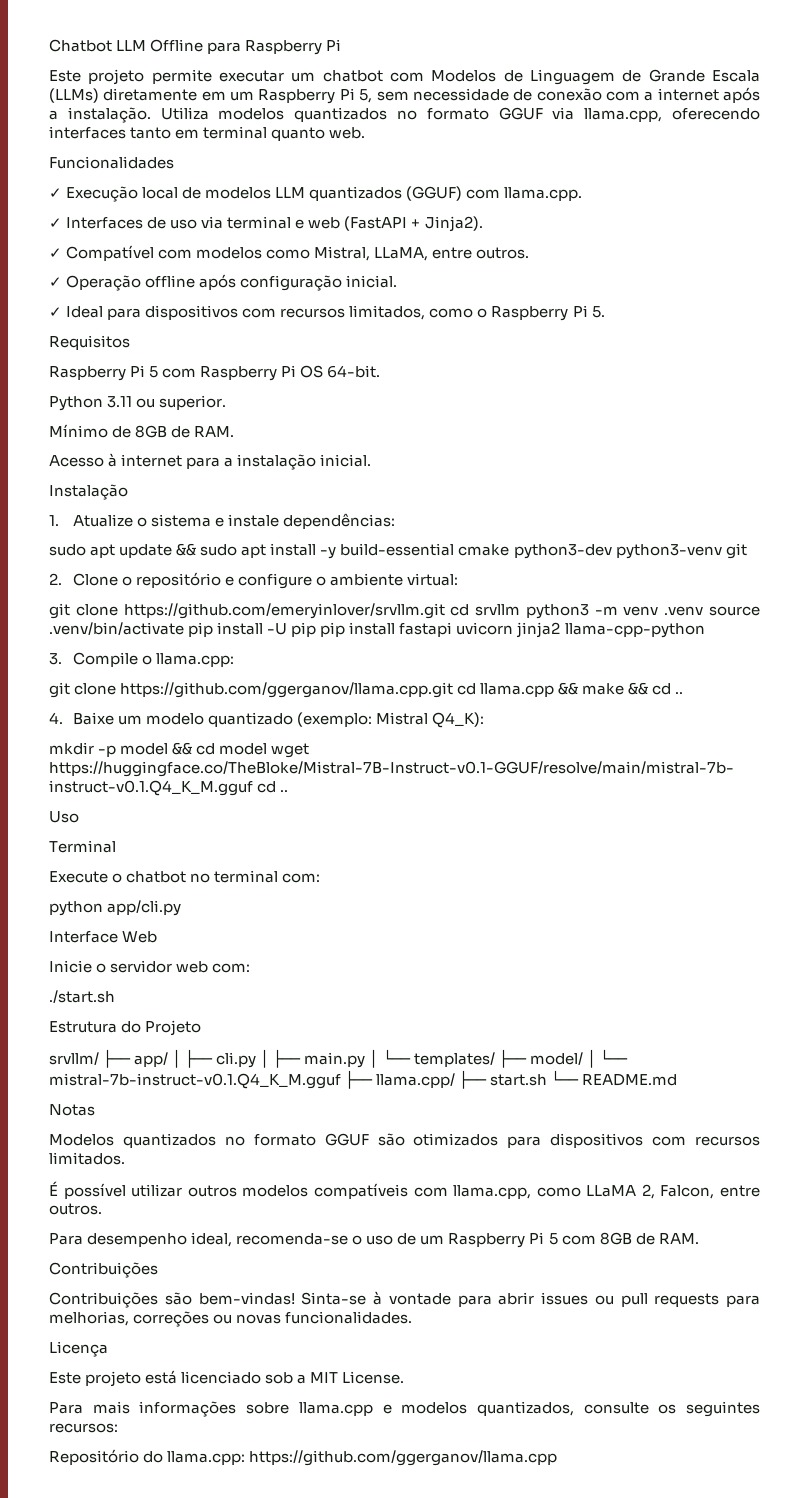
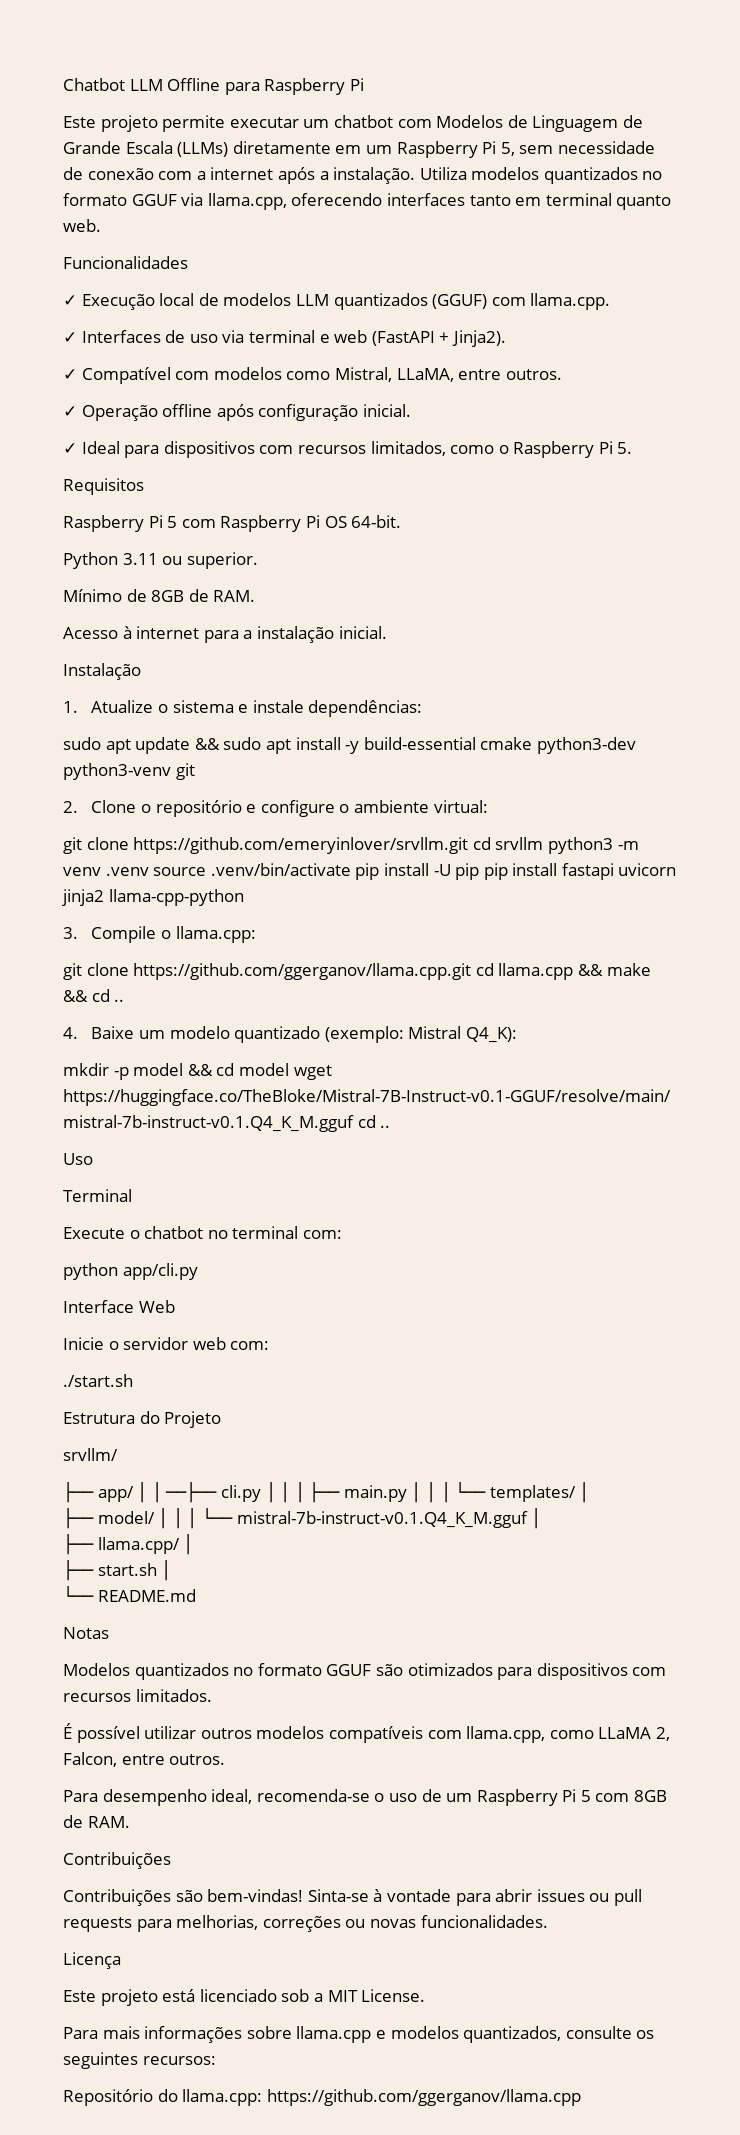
(99, 1058) none -> (118, 1454) //
[185,1049,257,1068] ├── cli.py -> [151,1482,291,1503] │ ──├── cli.py │ │
(379, 1058) none -> [426,1482,451,1503] │ │
(495, 1059) none -> [579,1482,590,1503] │ //
(596, 1058) none -> [172,1508,198,1529] │ │
(341, 1081) none -> [531,1508,542,1529] │ //
(456, 1080) none -> [183,1534,194,1555] │ //
(548, 1080) none -> [161,1560,172,1581] │ //

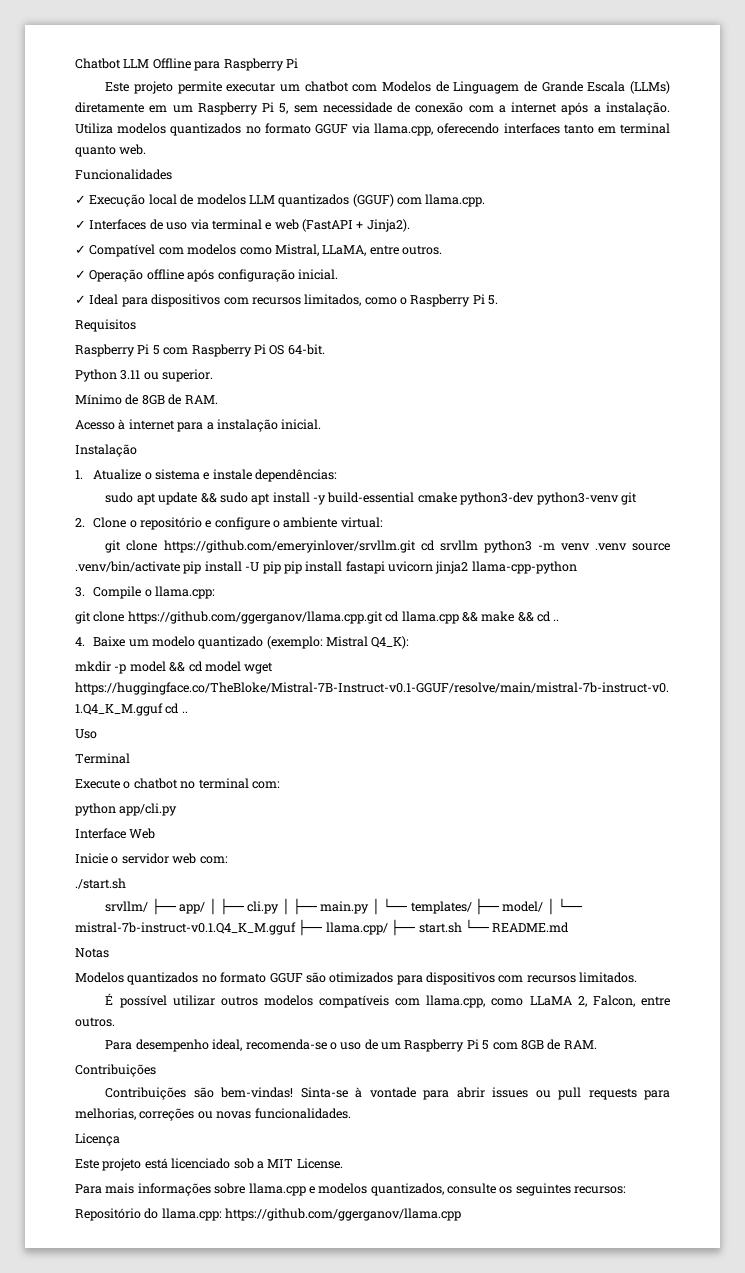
[63,1411,222,1428] // Estrutura do Projeto -> (126, 883) none
(118, 1454) // -> (149, 906) none
[151,1482,291,1503] │ ──├── cli.py │ │ -> [219,898,280,915] ├── cli.py
[426,1482,451,1503] │ │ -> (380, 906) none
[579,1482,590,1503] │ // -> (472, 907) none
[172,1508,198,1529] │ │ -> (555, 906) none
[531,1508,542,1529] │ // -> (296, 928) none
[183,1534,194,1555] │ // -> (388, 928) none
[161,1560,172,1581] │ // -> (462, 927) none

